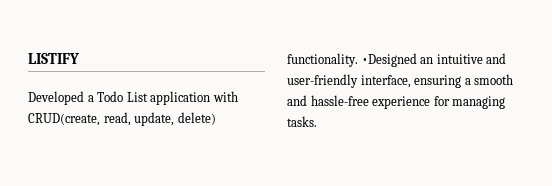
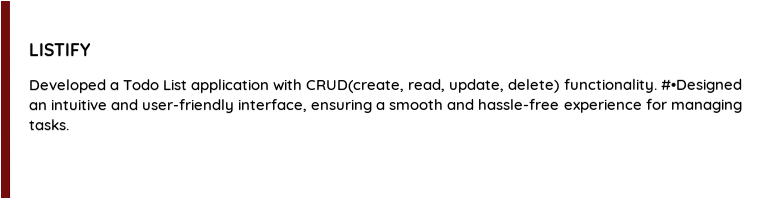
[361,53,417,67] •Designed -> [659,78,742,93] #•Designed

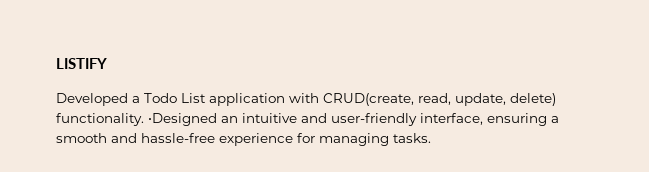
[659,78,742,93] #•Designed -> [148,113,217,126] •Designed

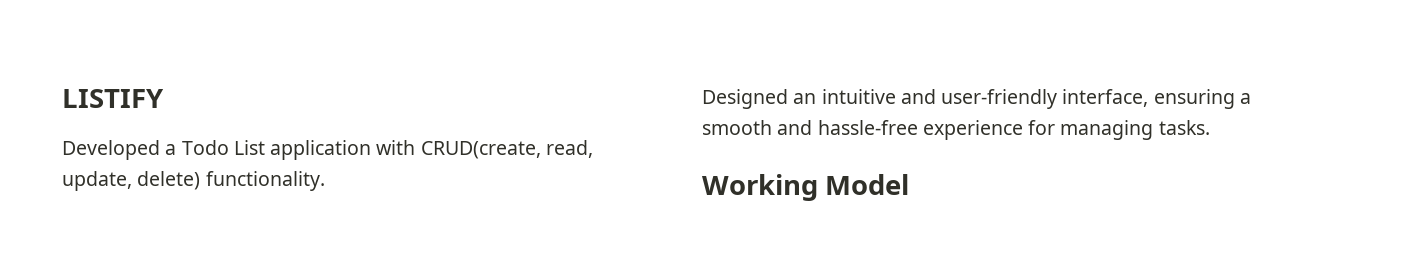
[148,113,217,126] •Designed -> [702,89,788,109] // Designed
(431, 138) none -> [702,174,910,201] // Working Model

